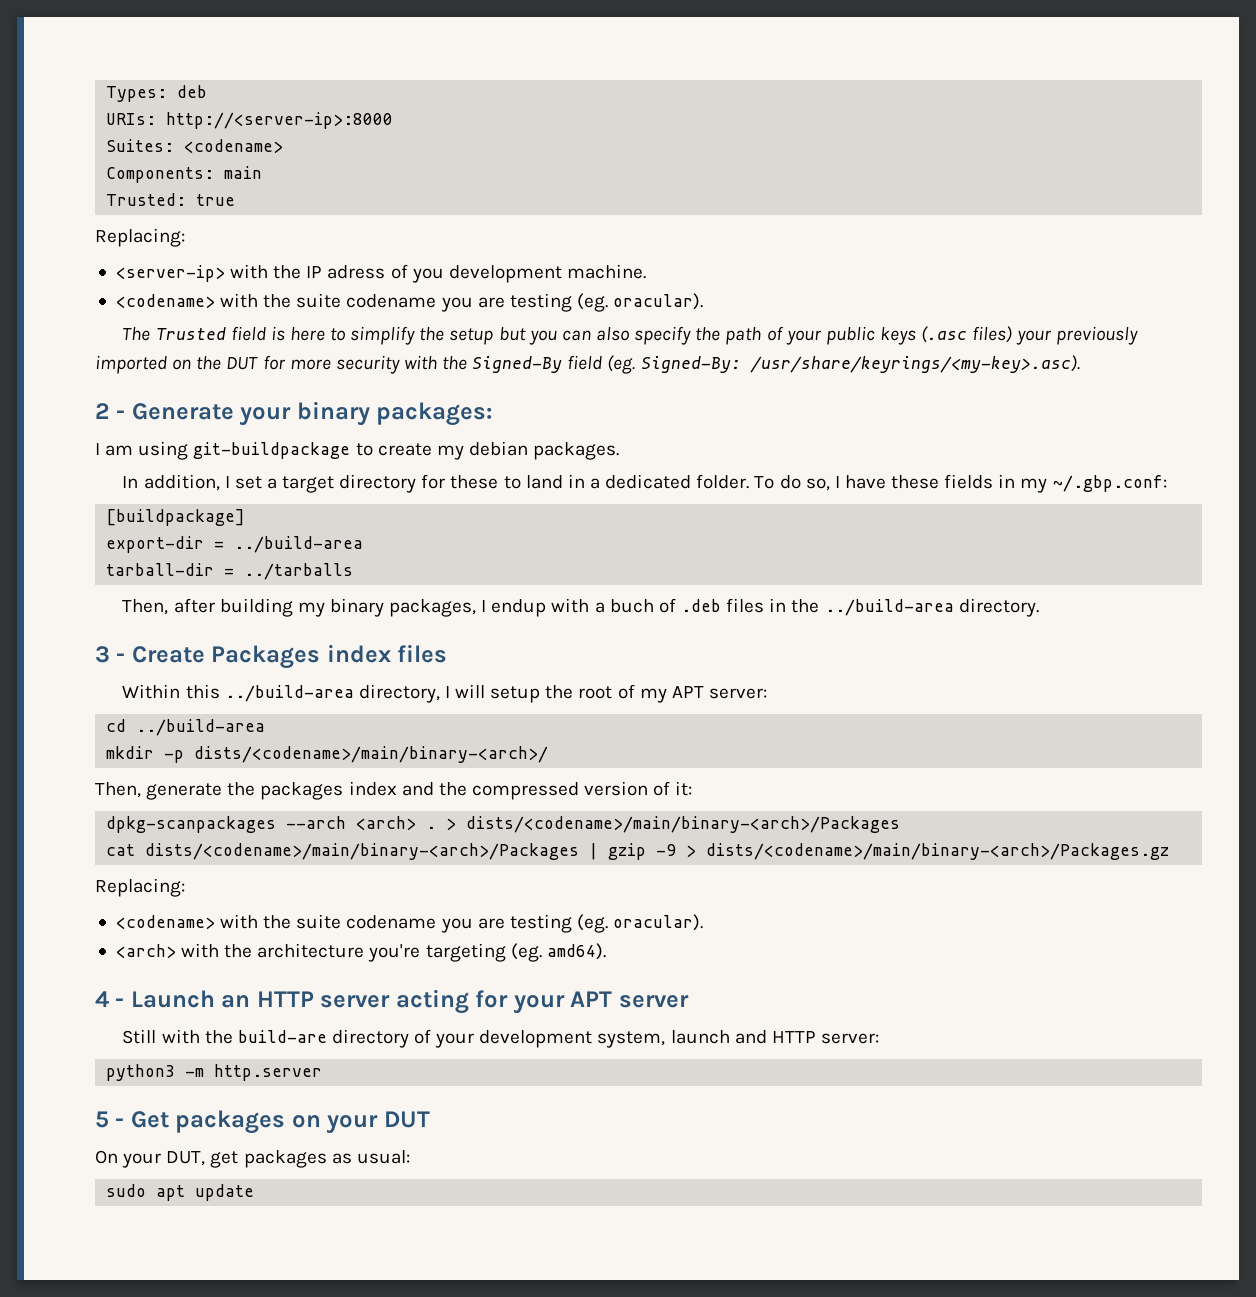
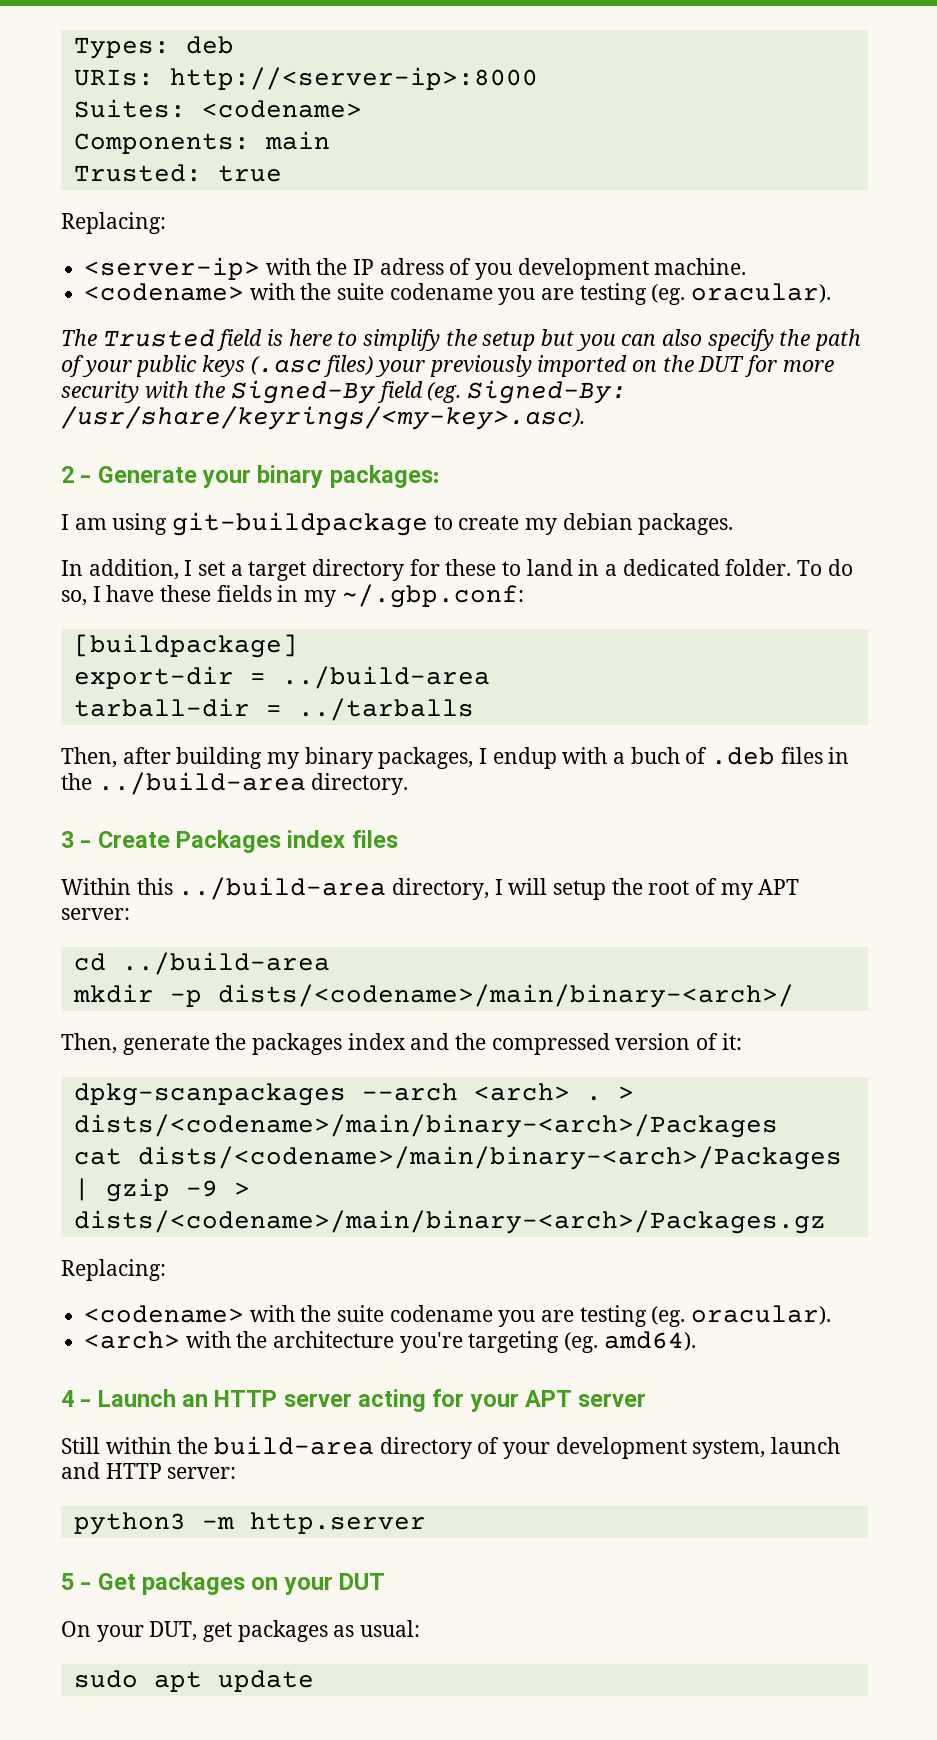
[161,1029,327,1044] with the build-are -> [105,1436,375,1455] within the build-area

